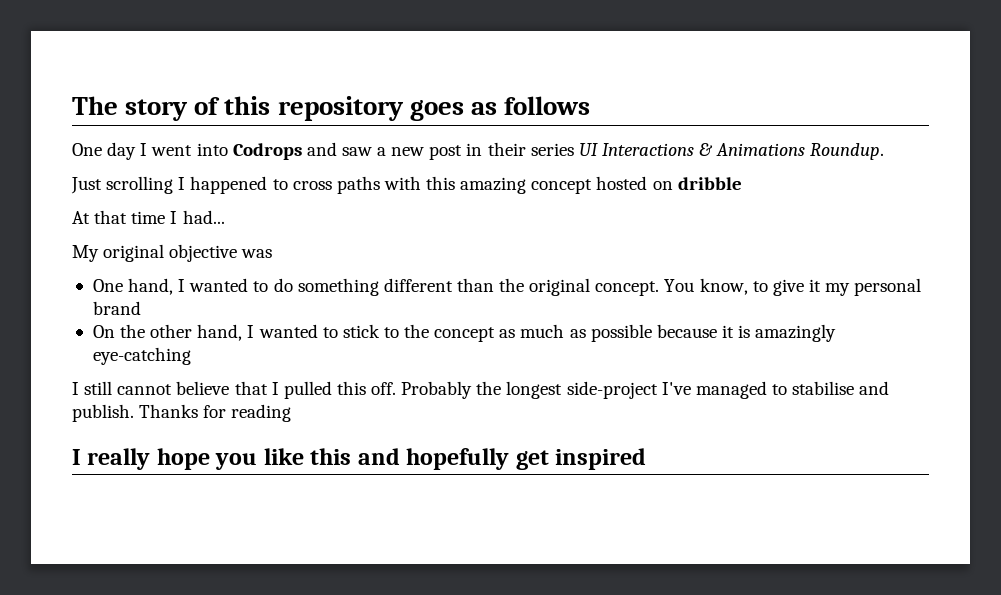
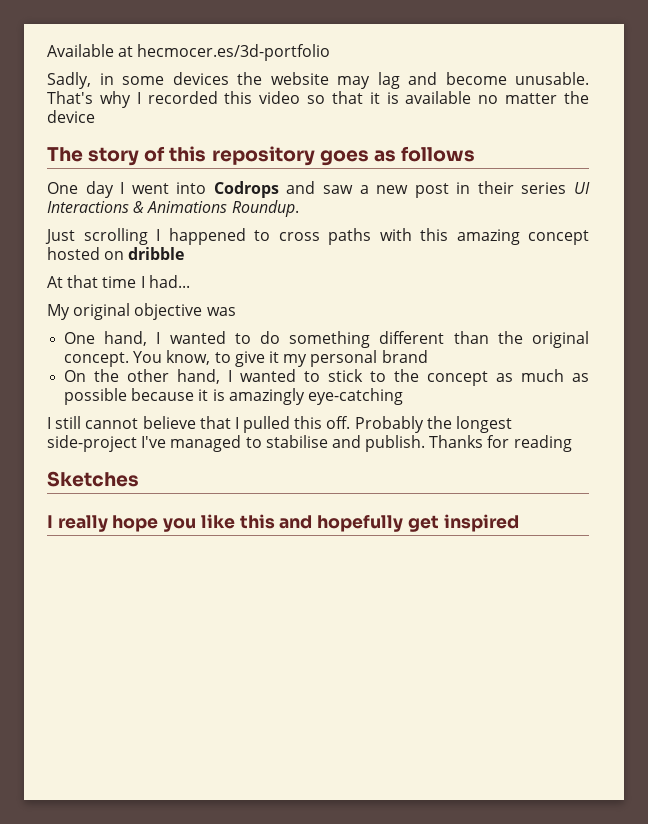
(72, 105) none -> [47,44,331,61] [47,72,589,89] [47,91,590,108] [47,110,95,123] Available at hecmocer.es/3d-portfolio // Sadly, in some devices the website may lag and become unusable. That's why I recorded this video so that it is available no matter the device //
(292, 413) none -> [47,471,139,487] // Sketches

